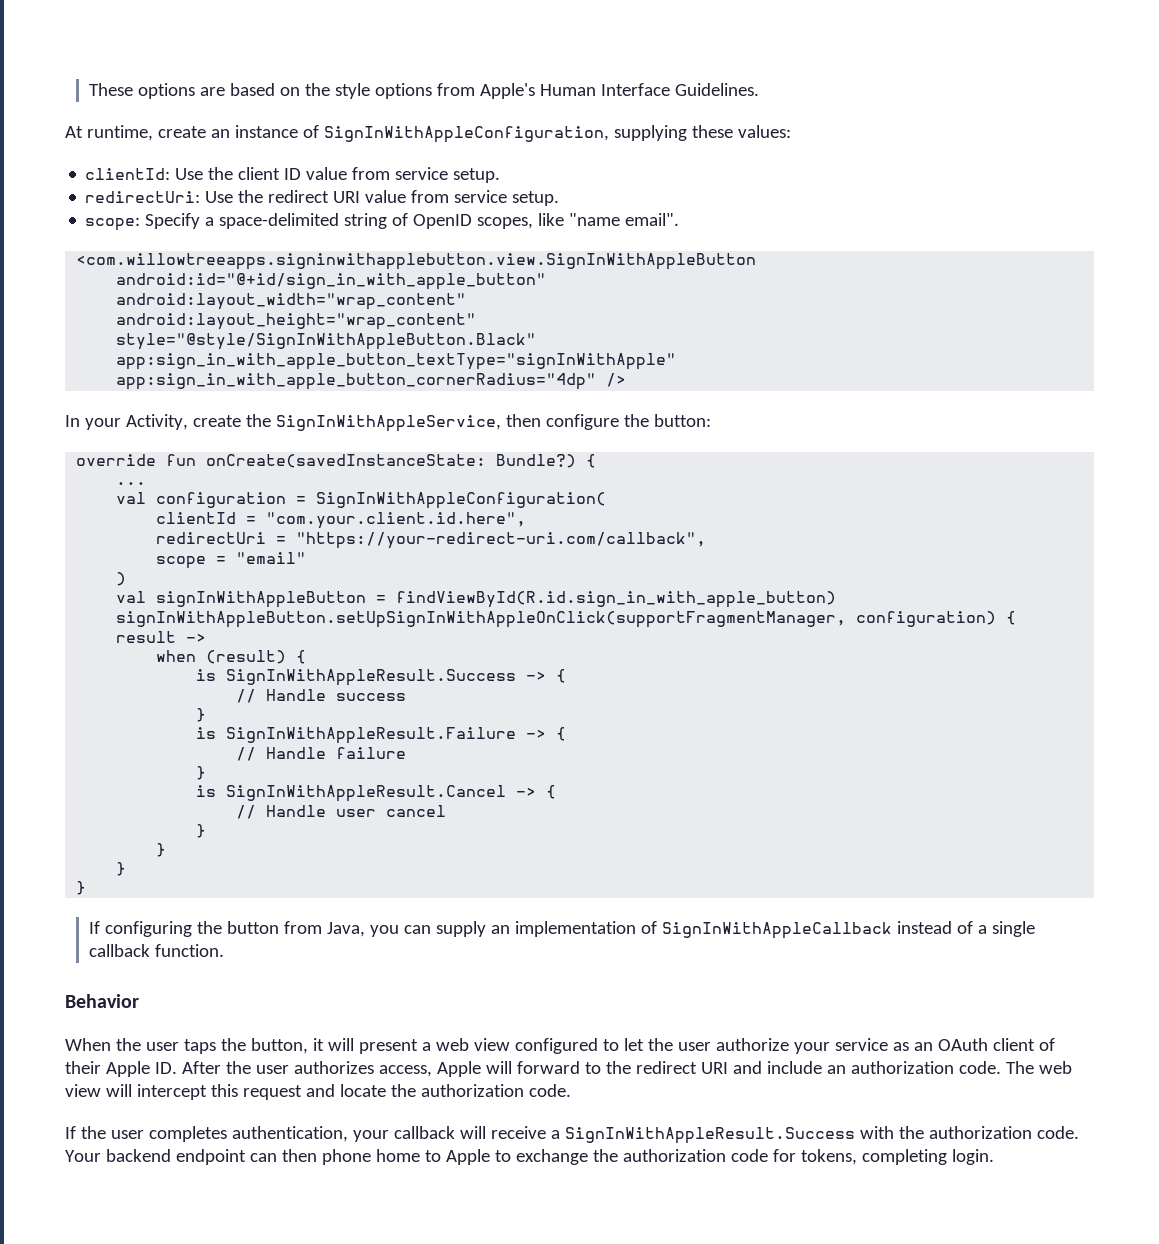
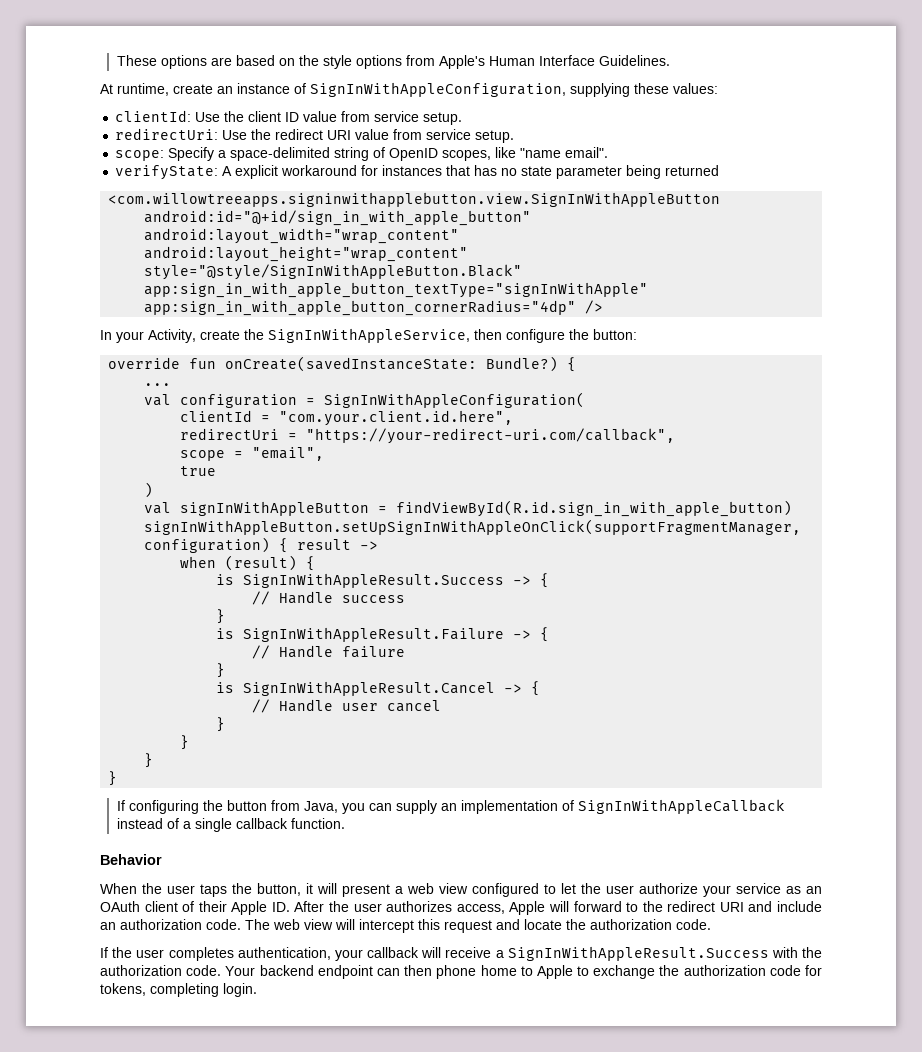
(680, 219) none -> [115,165,720,180] // verifyState: A explicit workaround for instances that has no state parameter being returned
[236,552,307,564] "email" -> [252,447,325,461] [180,466,217,476] "email", // true

